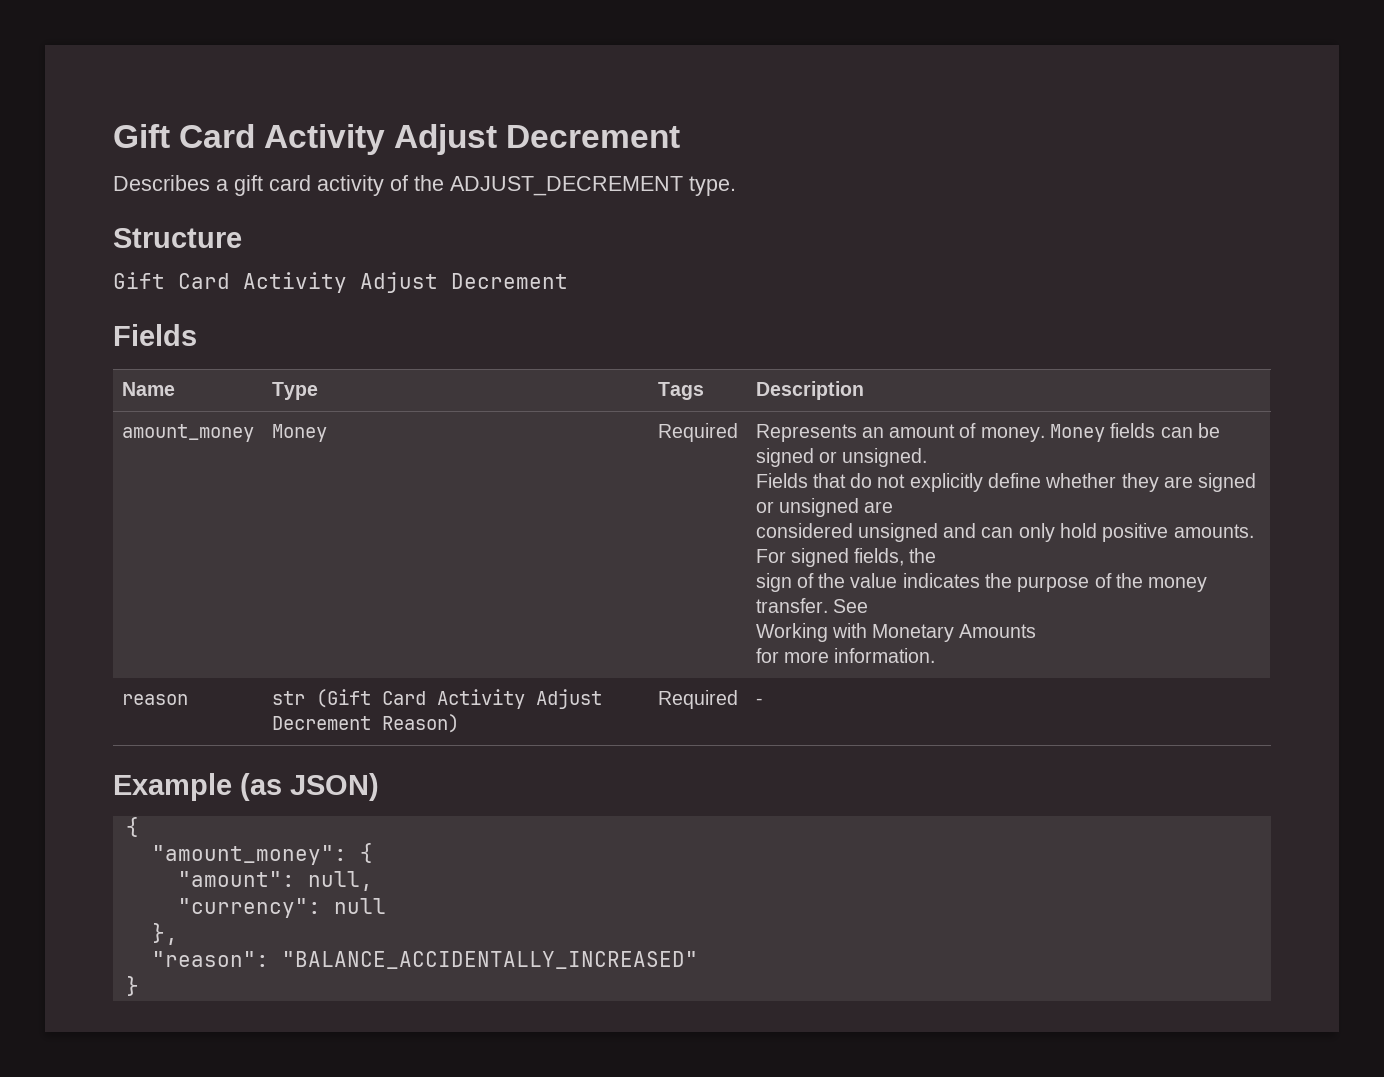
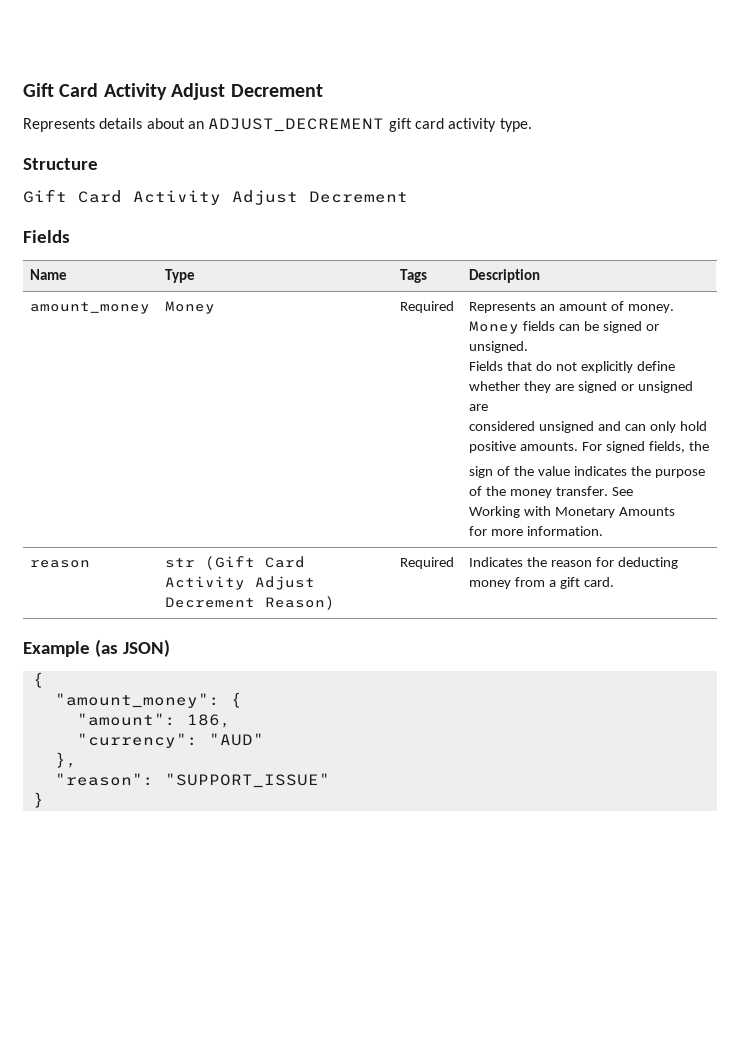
[113,124,681,155] [113,175,683,196] Gift Card Activity Adjust Decrement // Describes a gift card activity of the ADJUST_DECREMENT -> [23,83,323,100] [23,118,497,132] Gift Card Activity Adjust Decrement // Represents details about an ADJUST_DECREMENT gift card activity
[755,698,763,705] - -> [469,557,678,569] [469,577,614,589] Indicates the reason for deducting money from a gift card.
[307,871,373,891] null, -> [186,714,231,728] 186,
[333,898,386,914] null -> [208,733,264,746] "AUD"
[281,951,698,969] "BALANCE_ACCIDENTALLY_INCREASED" -> [164,773,330,788] "SUPPORT_ISSUE"

